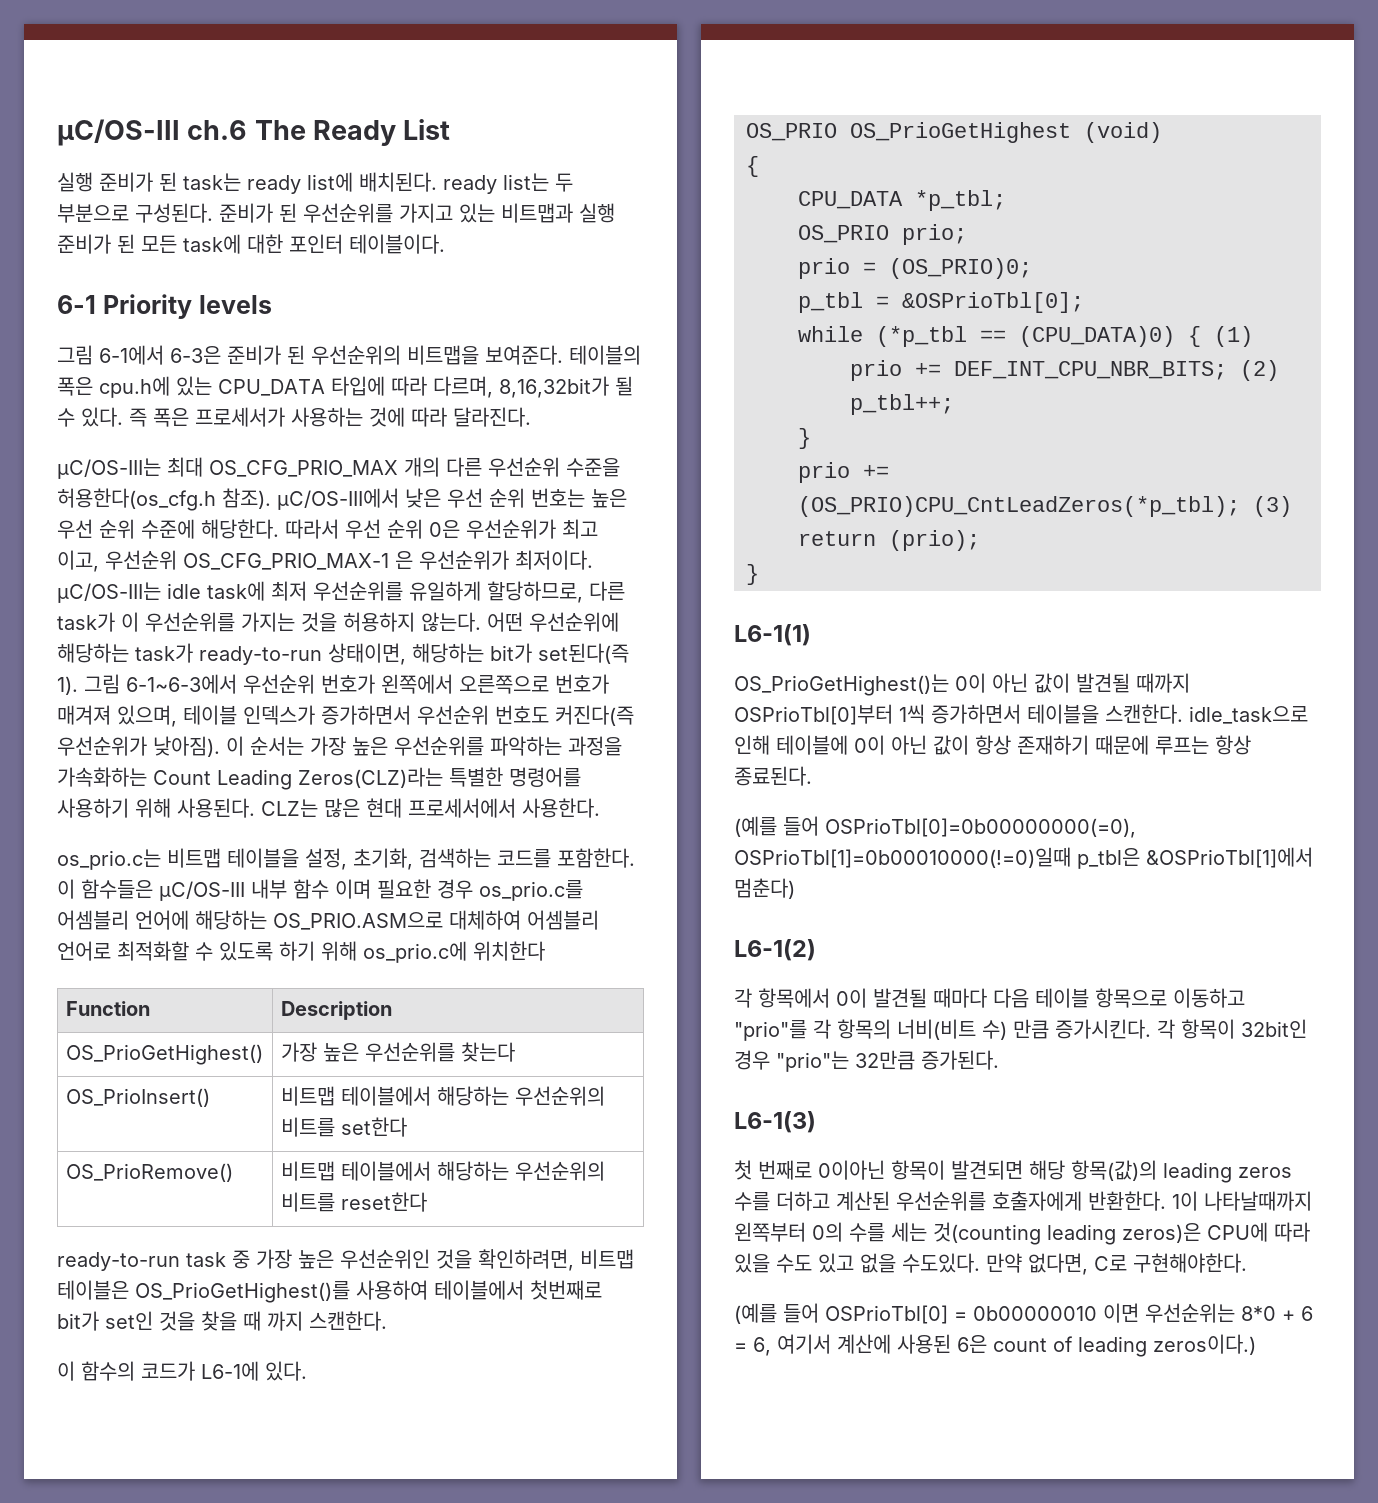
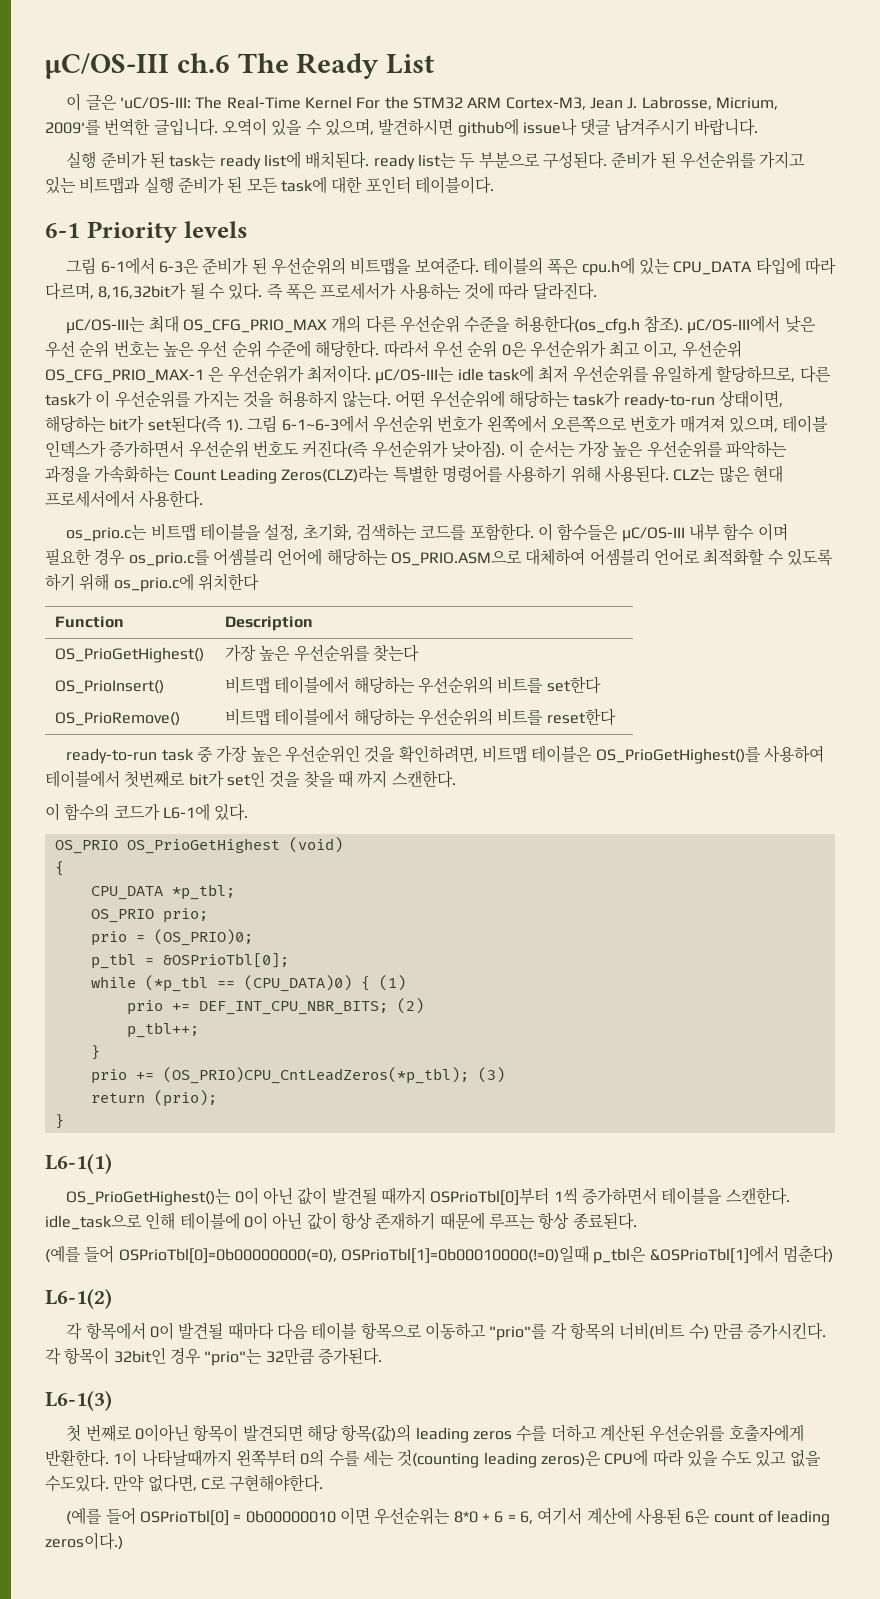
(451, 129) none -> [66,93,778,111] [45,118,758,137] // 이 글은 'uC/OS-III: The Real-Time Kernel For the STM32 ARM Cortex-M3, Jean J. Labrosse, Micrium, 2009'를 번역한 글입니다. 오역이 있을 수 있으며, 발견하시면 github에 issue나 댓글 남겨주시기 바랍니다.

